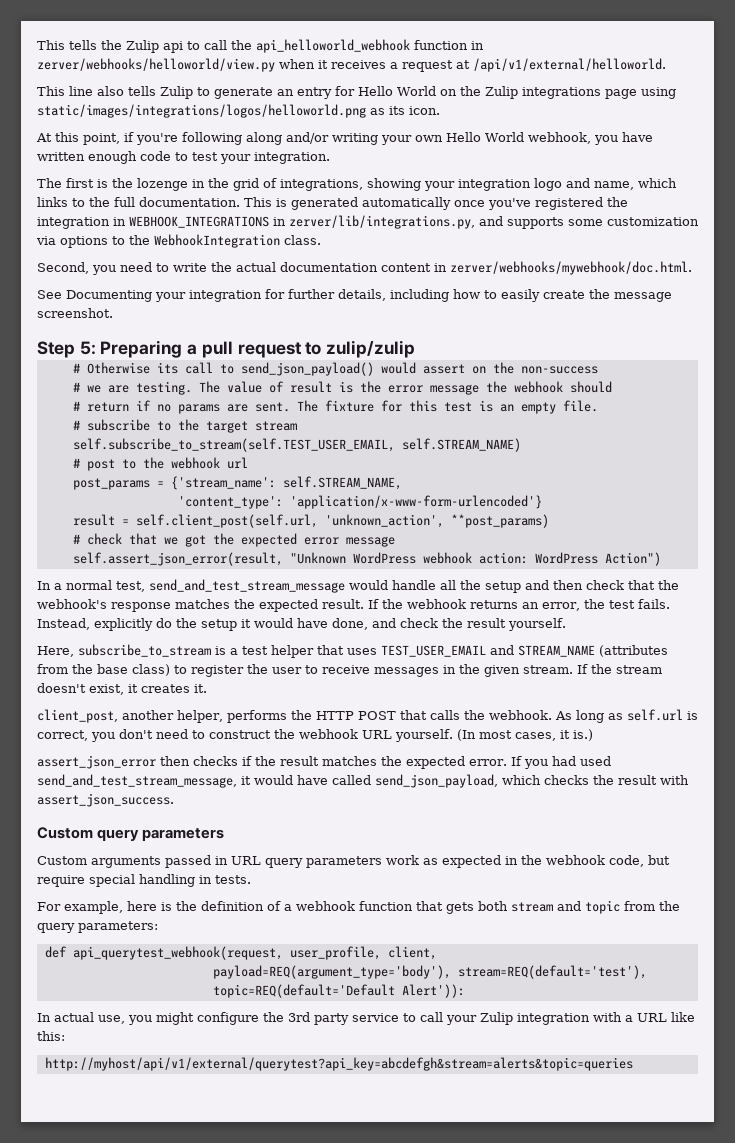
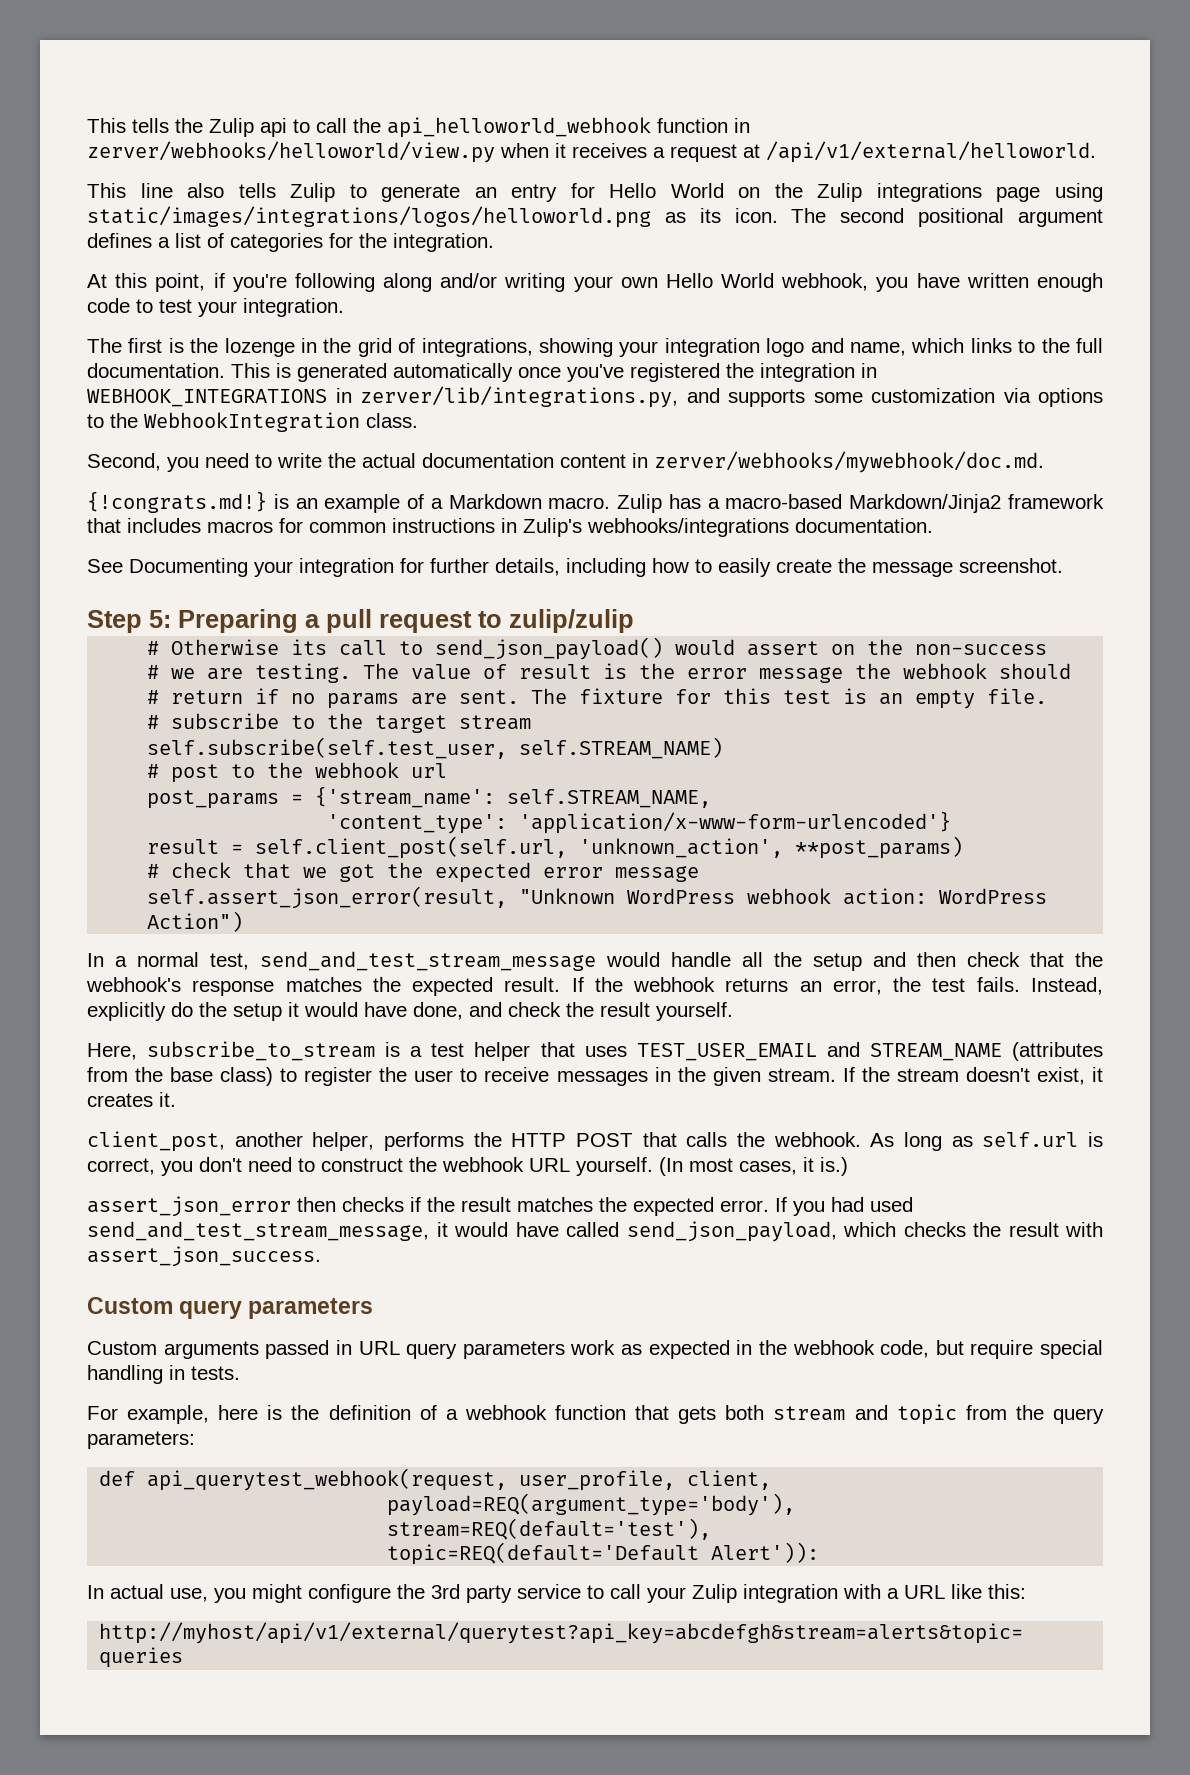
(440, 110) none -> [791,208,1104,227] [87,233,494,252] The second positional argument defines a list of categories for the integration.
[450,261,692,275] zerver/webhooks/mywebhook/doc.html. -> [654,451,1044,473] [87,491,1104,513] [87,518,933,537] zerver/webhooks/mywebhook/doc.md. // {!congrats.md!} is an example of a Markdown macro. Zulip has a macro-based Markdown/Jinja2 framework that includes macros for common instructions in Zulip's webhooks/integrations documentation.
[72,438,395,452] self.subscribe_to_stream(self.TEST_USER_EMAIL, -> [147,737,508,759] self.subscribe(self.test_user,

